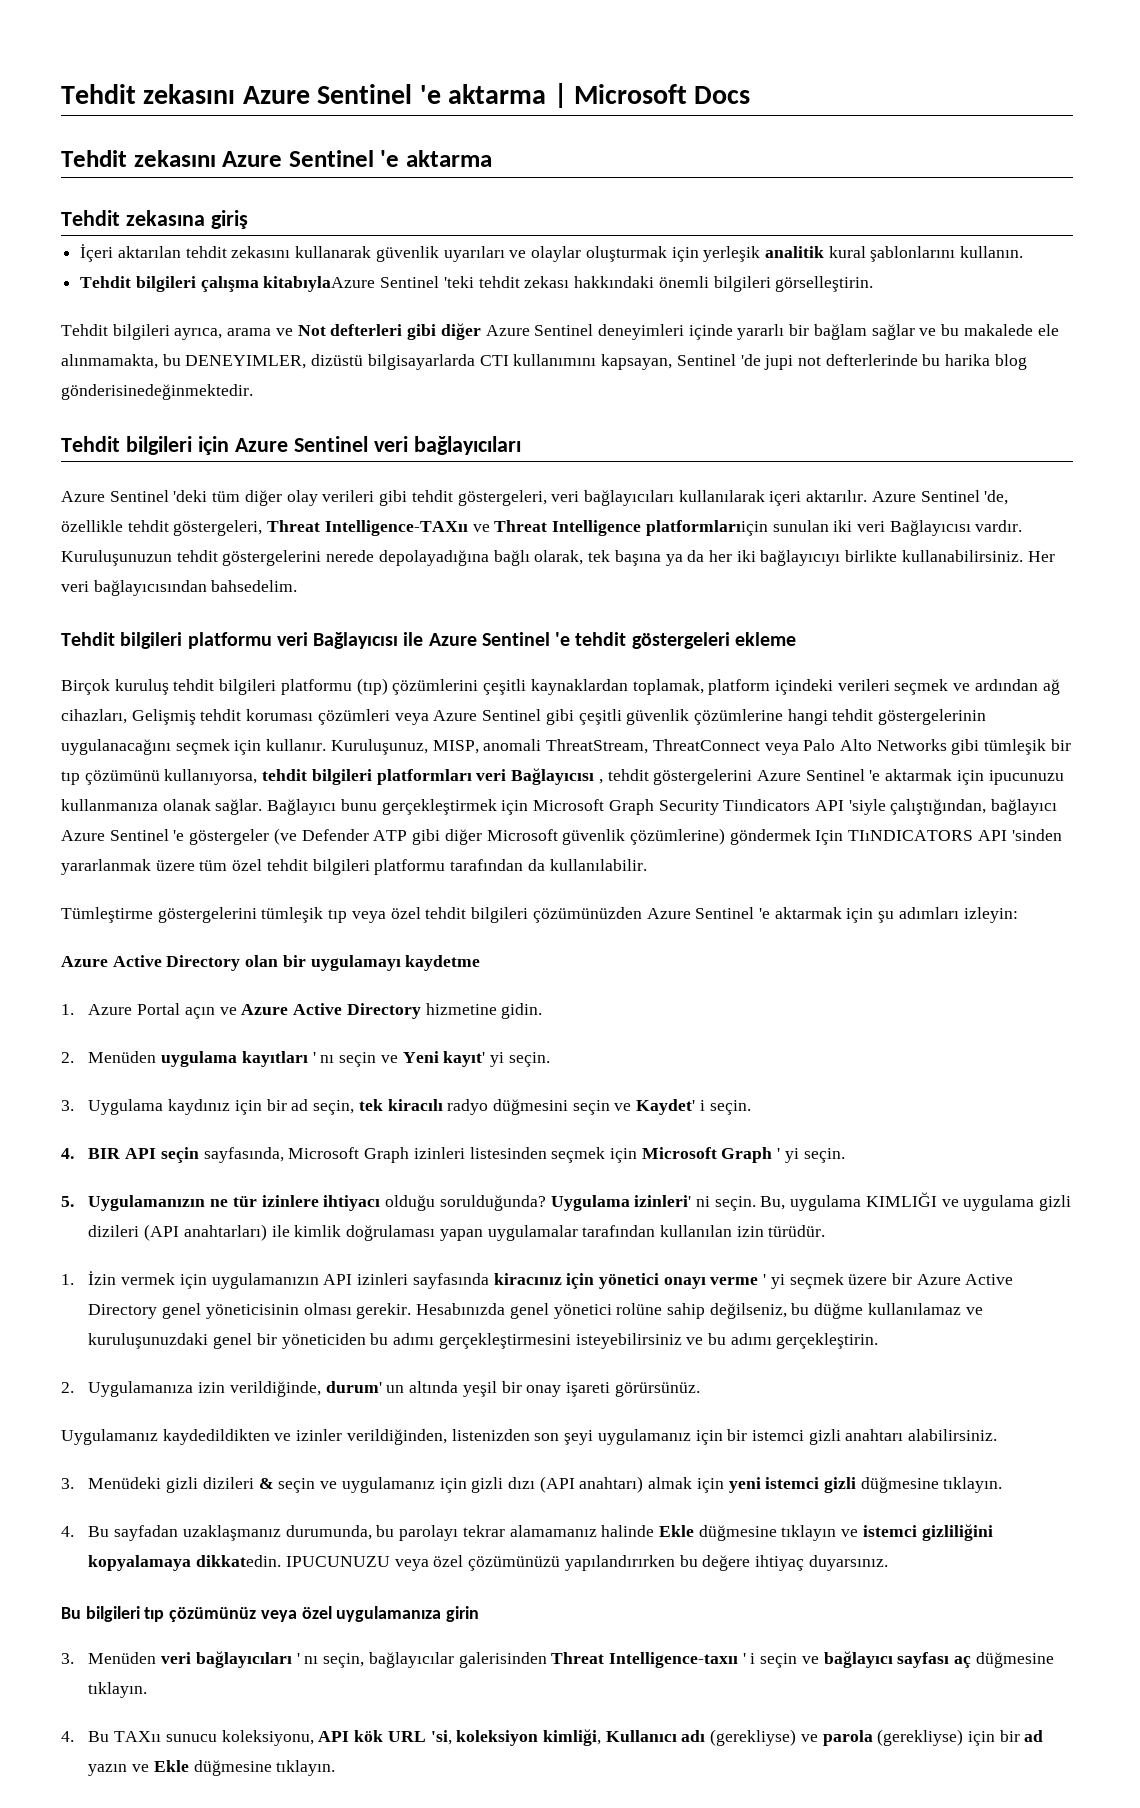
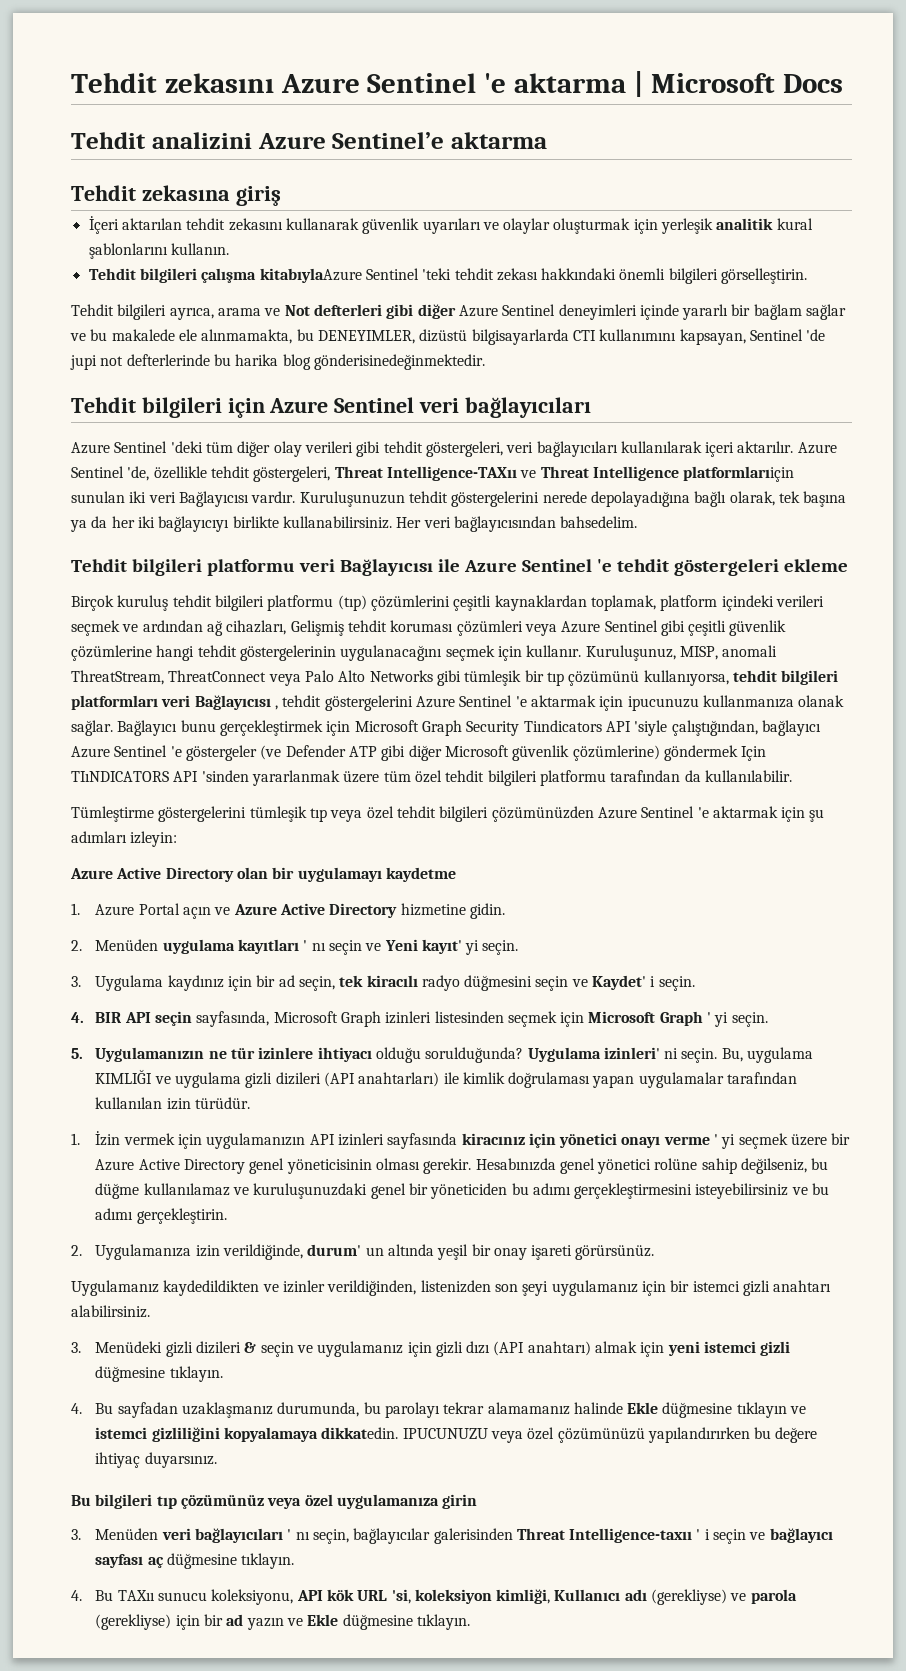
[133,150,400,167] zekasını Azure Sentinel 'e -> [151,132,445,149] analizini Azure Sentinel’e

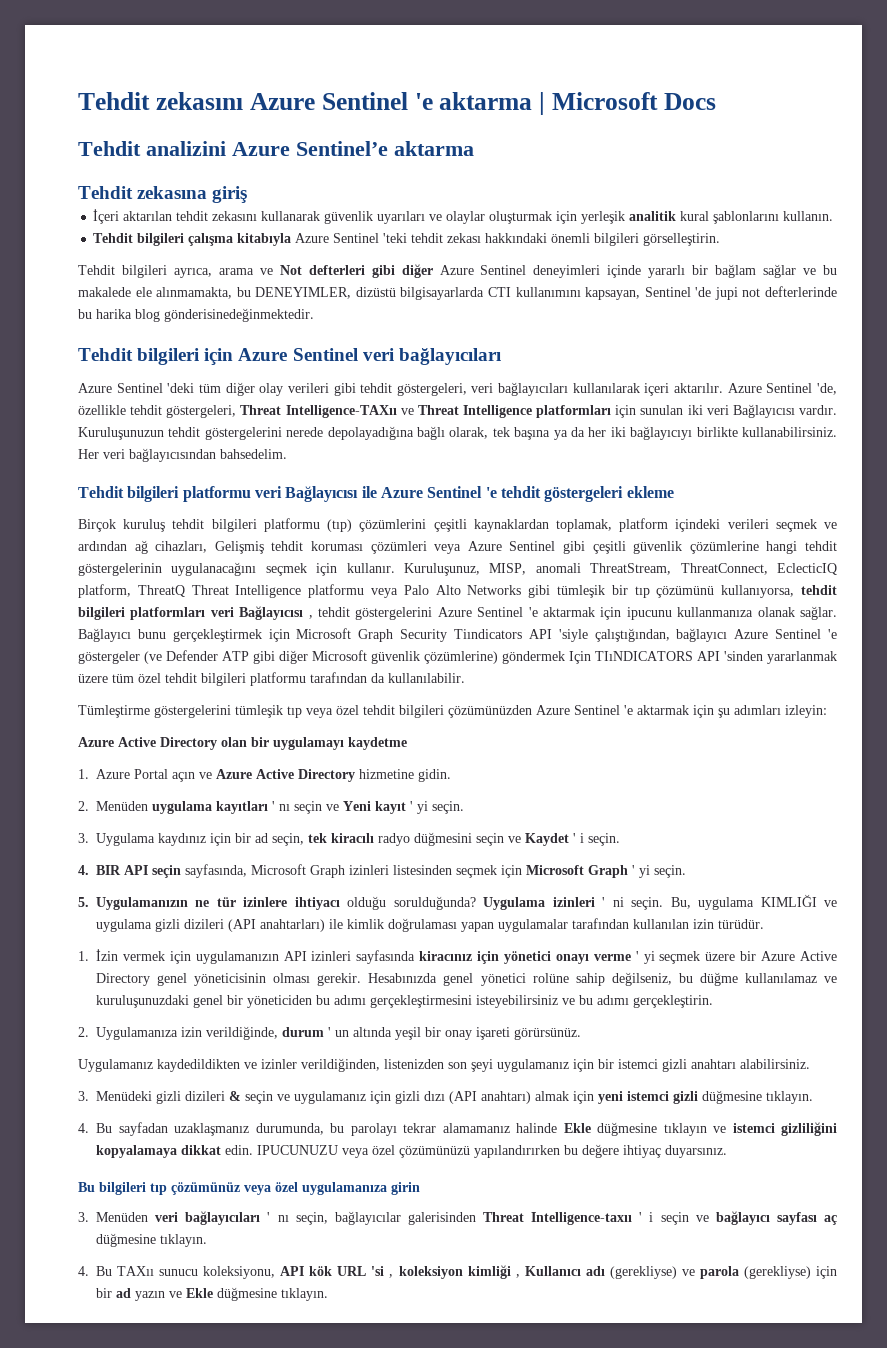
[259,268,362,283] kitabıylaAzure -> [237,233,330,246] kitabıyla Azure
[683,466,795,482] platformlarıiçin -> [536,405,637,418] platformları için
[168,670,267,682] ThreatConnect -> [680,563,837,575] [78,584,365,598] ThreatConnect, EclecticIQ platform, ThreatQ Threat Intelligence platformu
[627,696,699,711] ipucunuzu -> [626,607,672,620] ipucunu
[421,939,462,954] kayıt' -> [375,801,413,814] kayıt '
[592,975,647,990] Kaydet' -> [525,833,576,846] Kaydet '
[603,1047,660,1059] izinleri' -> [552,897,606,907] izinleri '
[307,1244,362,1256] durum' -> [282,1027,331,1037] durum '
[321,1427,399,1439] dikkatedin. -> [181,1145,253,1155] dikkat edin.
[391,1589,551,1604] 'si, koleksiyon kimliği, -> [371,1265,520,1279] 'si , koleksiyon kimliği ,

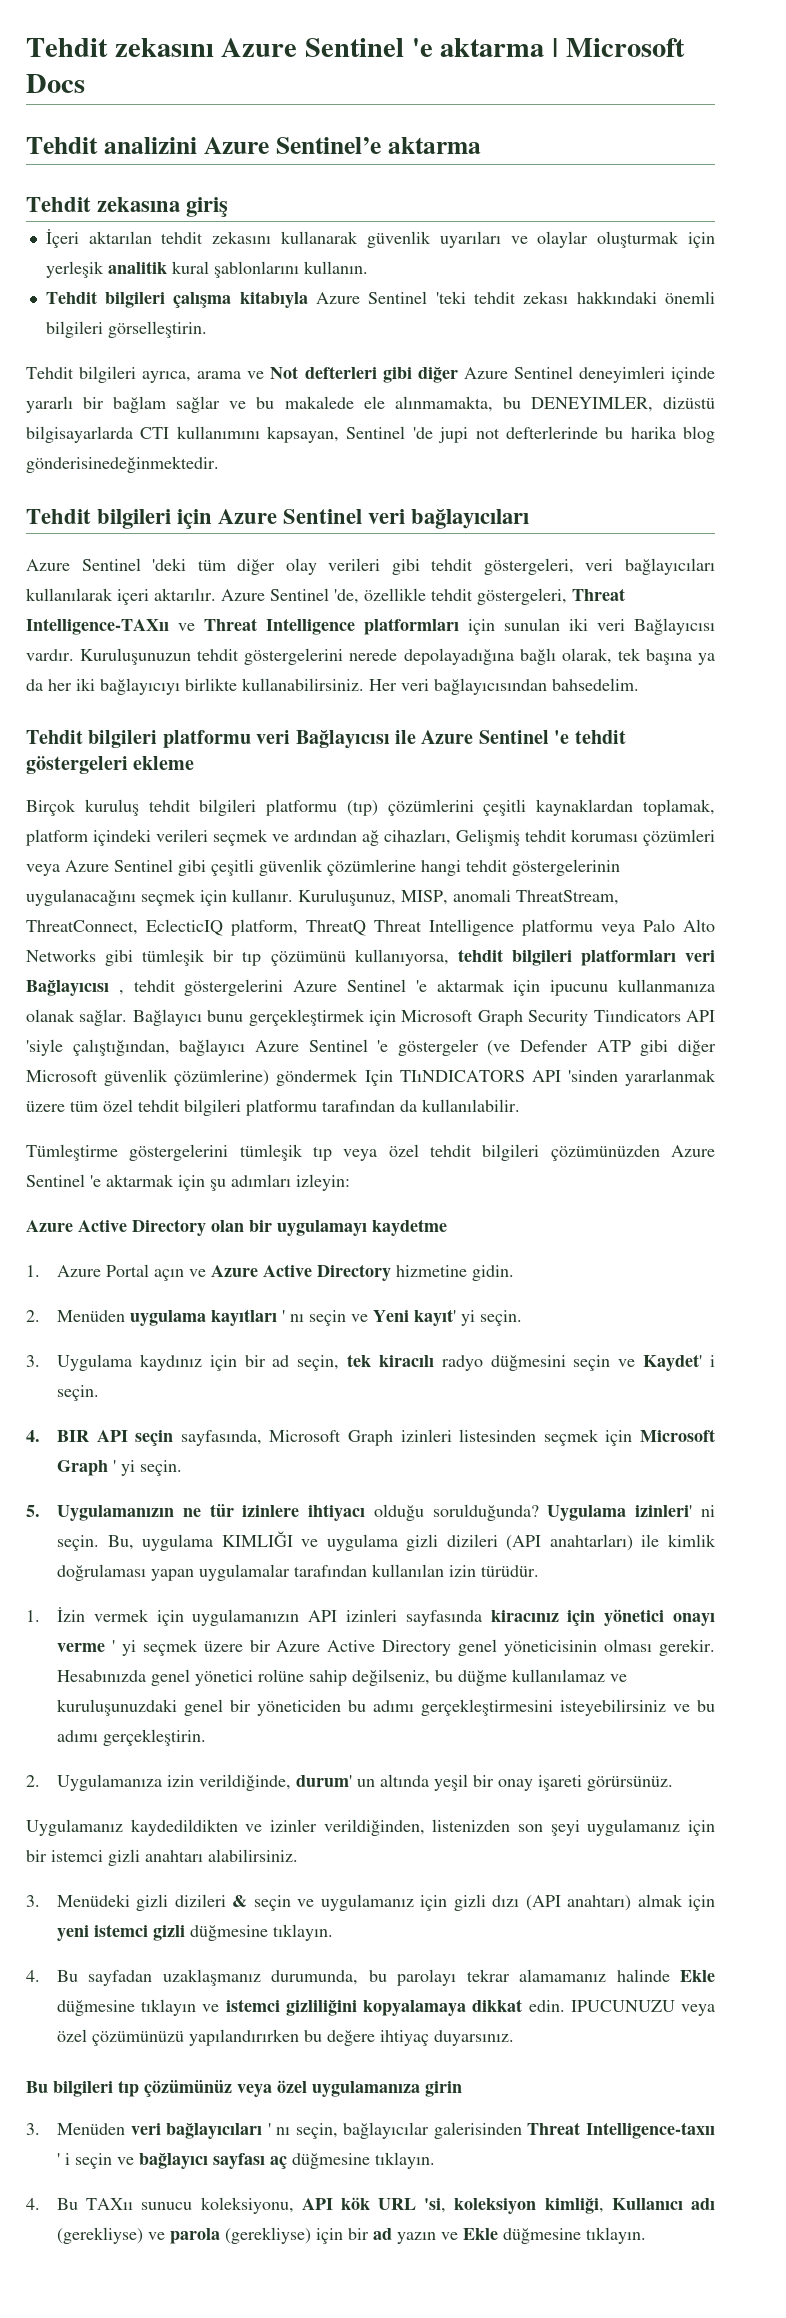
[375,801,413,814] kayıt ' -> [413,1309,456,1326] kayıt'
[525,833,576,846] Kaydet ' -> [643,1354,703,1371] Kaydet'
[552,897,606,907] izinleri ' -> [635,1505,693,1517] izinleri'
[282,1027,331,1037] durum ' -> [295,1775,352,1787] durum'
[371,1265,520,1279] 'si , koleksiyon kimliği , -> [424,2198,604,2214] 'si, koleksiyon kimliği,

